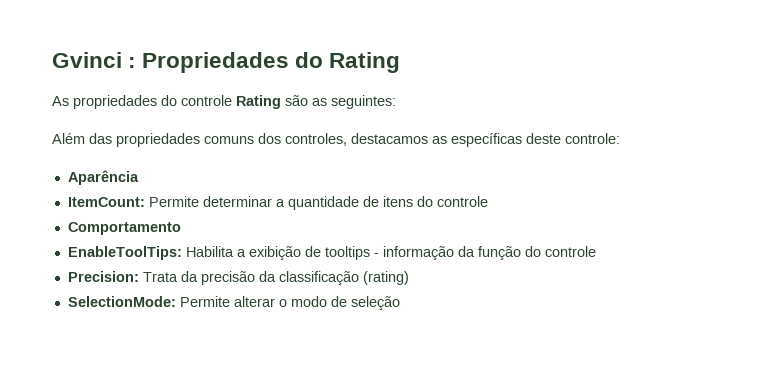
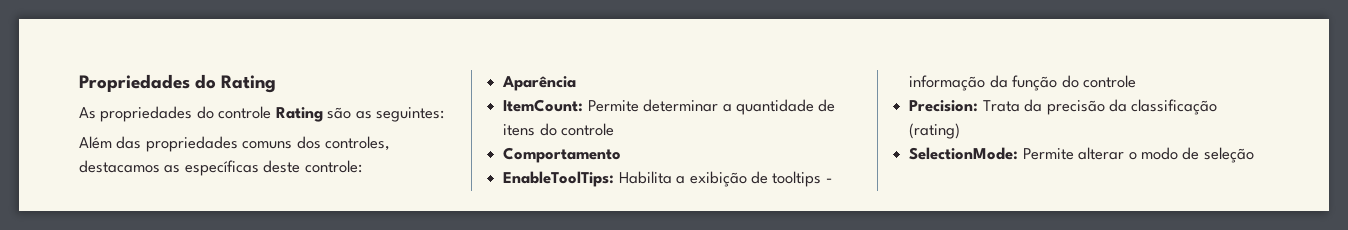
[52,52,137,68] Gvinci : -> (79, 83) none

